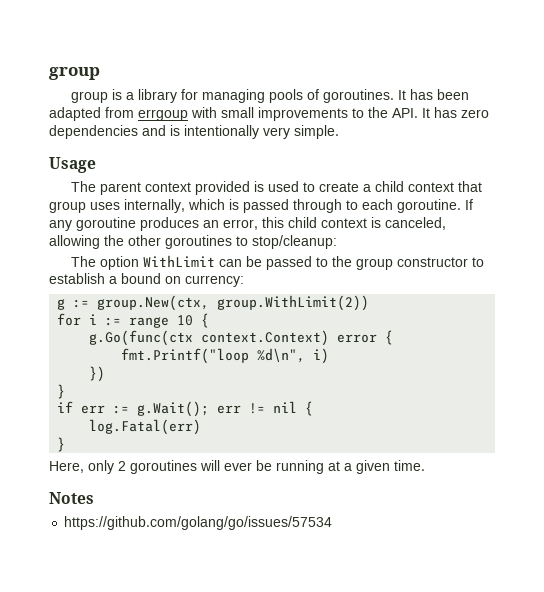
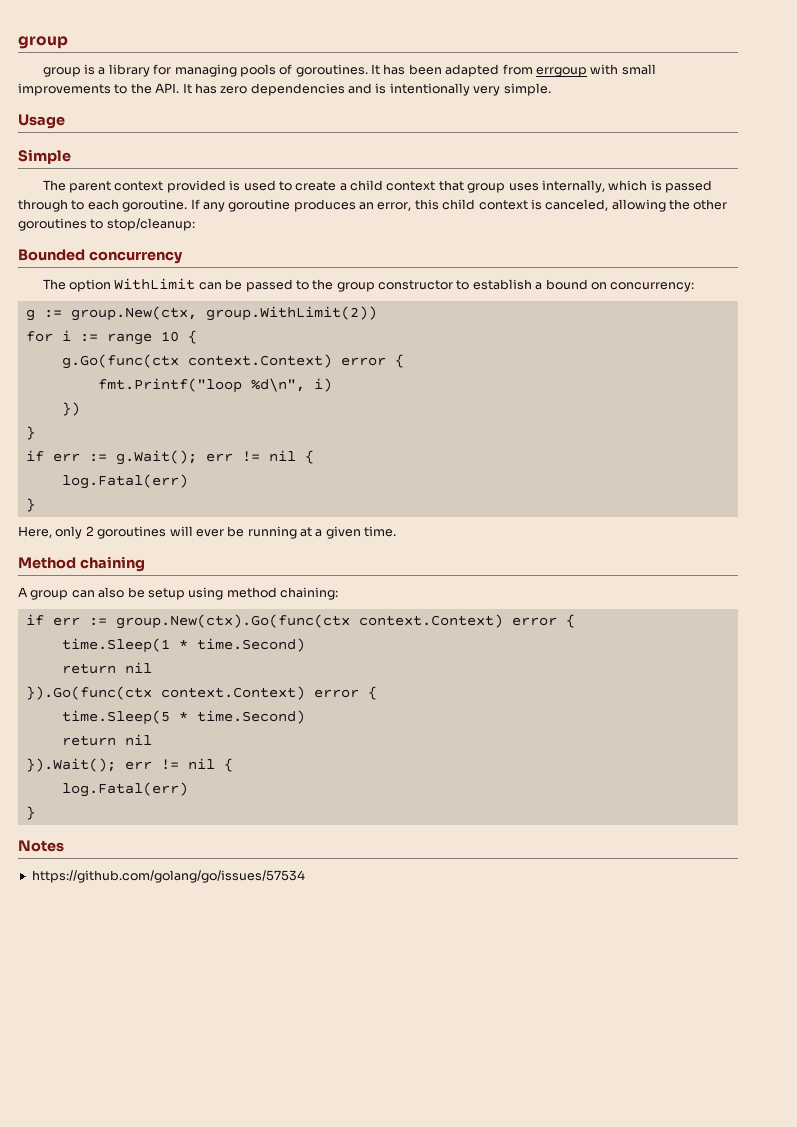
(96, 165) none -> [18,149,71,164] // Simple
(337, 242) none -> [18,249,183,264] // Bounded concurrency
[185,275,244,287] currency: -> [610,282,695,292] concurrency:
(425, 465) none -> [18,556,145,572] [18,587,338,600] [25,614,575,629] [61,638,305,653] [61,662,152,674] [25,686,377,700] [61,710,305,725] [61,734,152,746] [25,758,233,772] [61,782,188,797] [25,806,35,820] // Method chaining // A group can also be setup using method chaining: // if err := group.New(ctx).Go(func(ctx context.Context) error { // time.Sleep(1 * time.Second) // return nil // }).Go(func(ctx context.Context) error { // time.Sleep(5 * time.Second) // return nil // }).Wait(); err != nil { // log.Fatal(err) // }

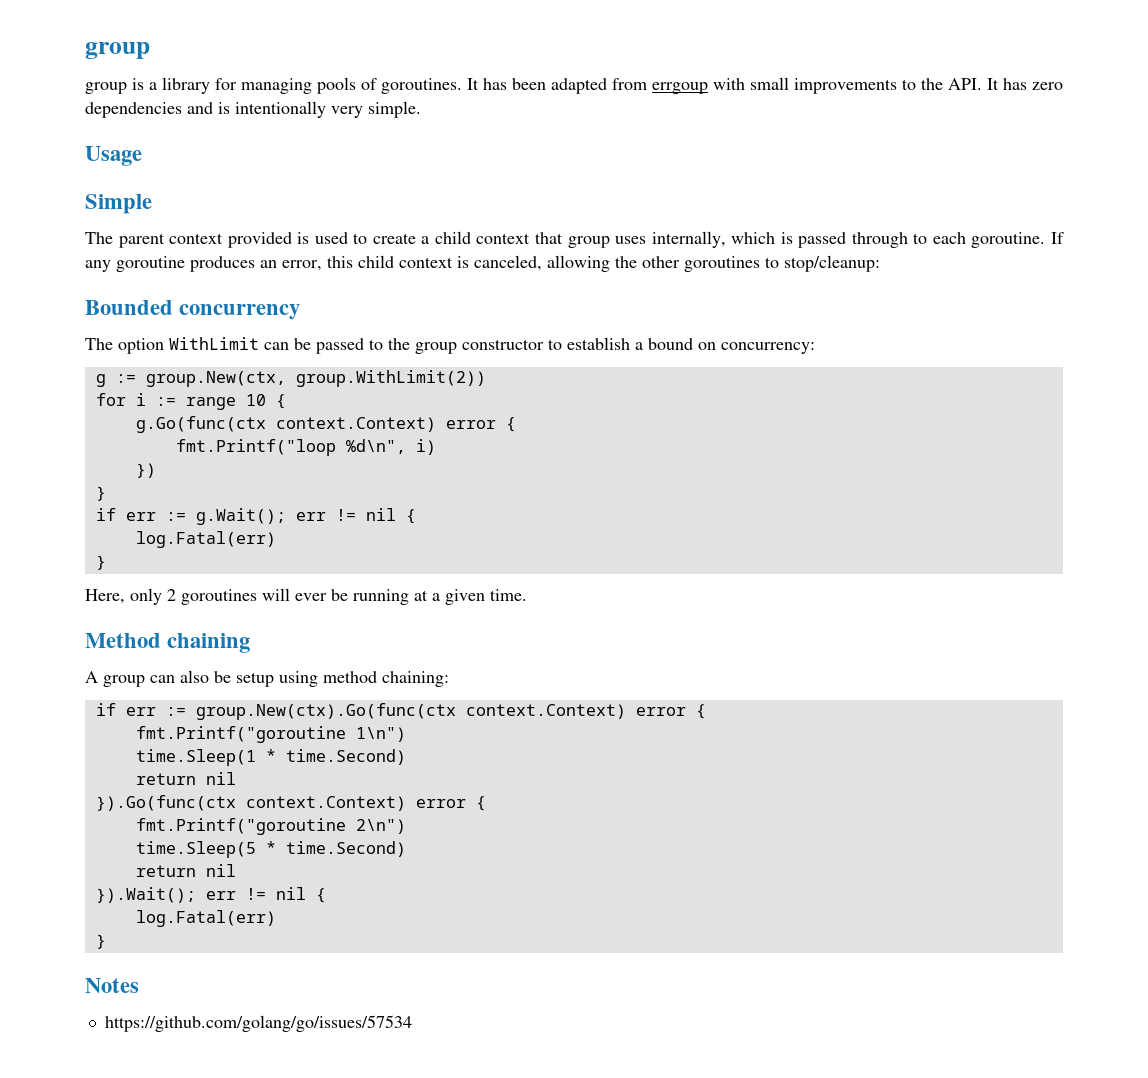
(575, 621) none -> [135,726,406,743] // fmt.Printf("goroutine 1\n")
(377, 693) none -> [135,818,406,835] // fmt.Printf("goroutine 2\n")

